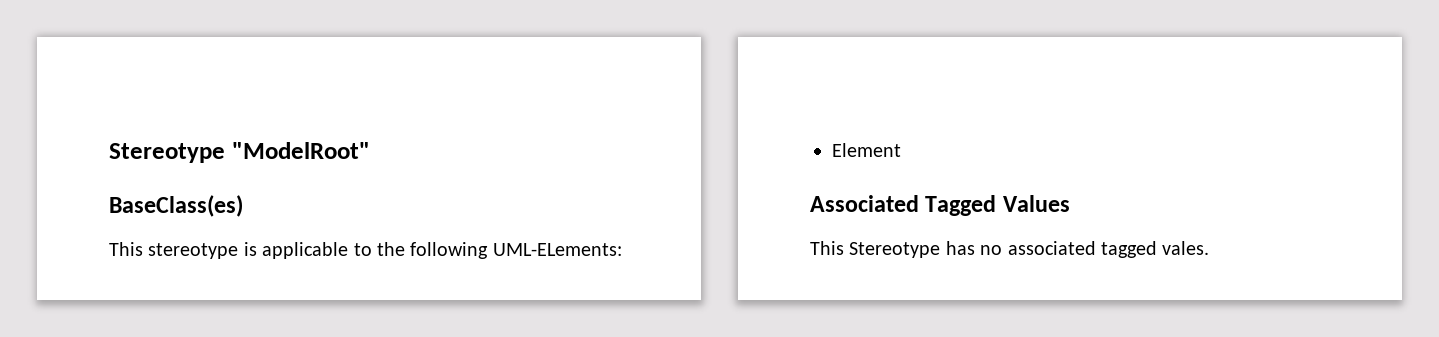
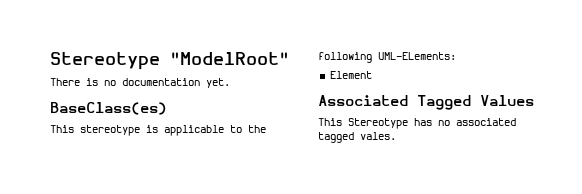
(370, 150) none -> [50,78,230,88] // There is no documentation yet.

